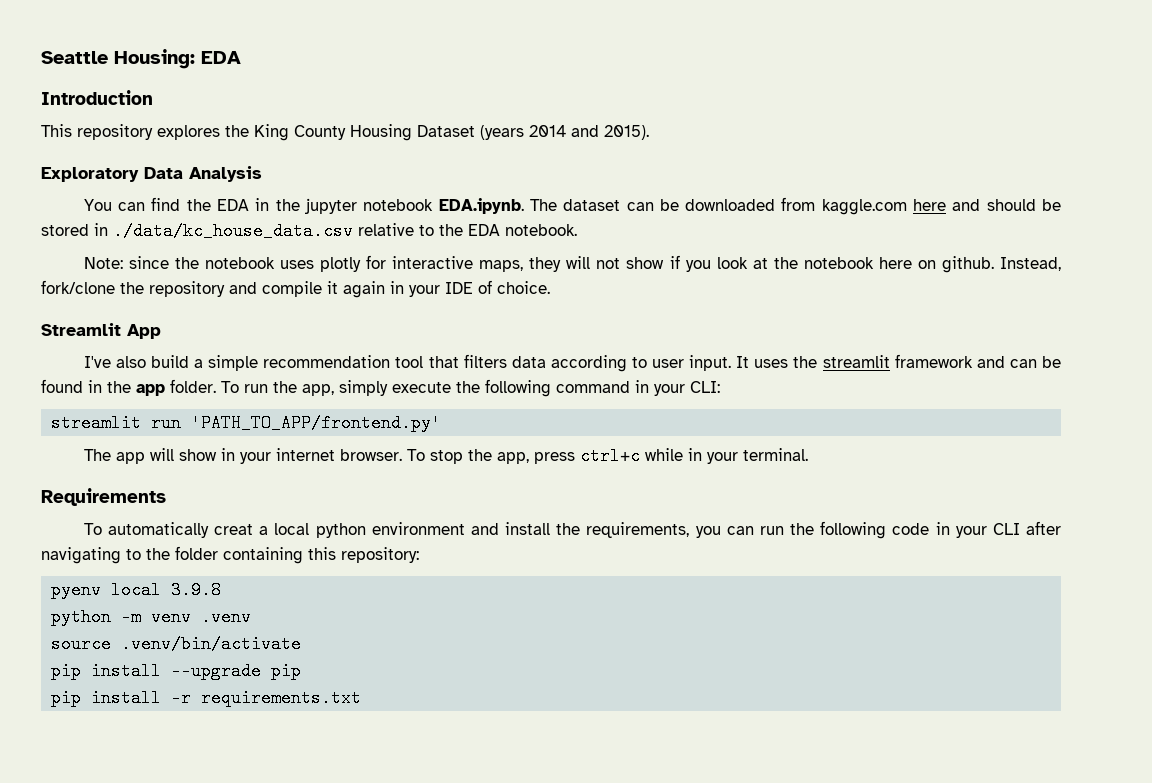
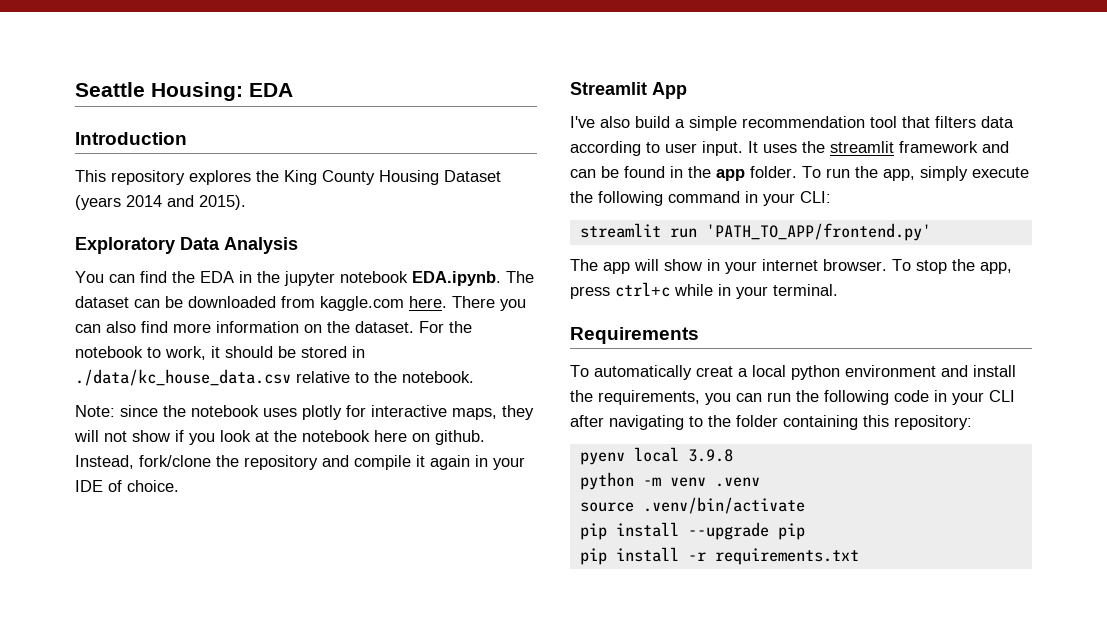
[913,199,981,211] here and -> [409,296,526,311] [75,321,472,333] [75,346,220,360] here. There you can also find more information on the dataset. For the notebook to work, it
[468,224,500,236] EDA -> (397, 377) none

